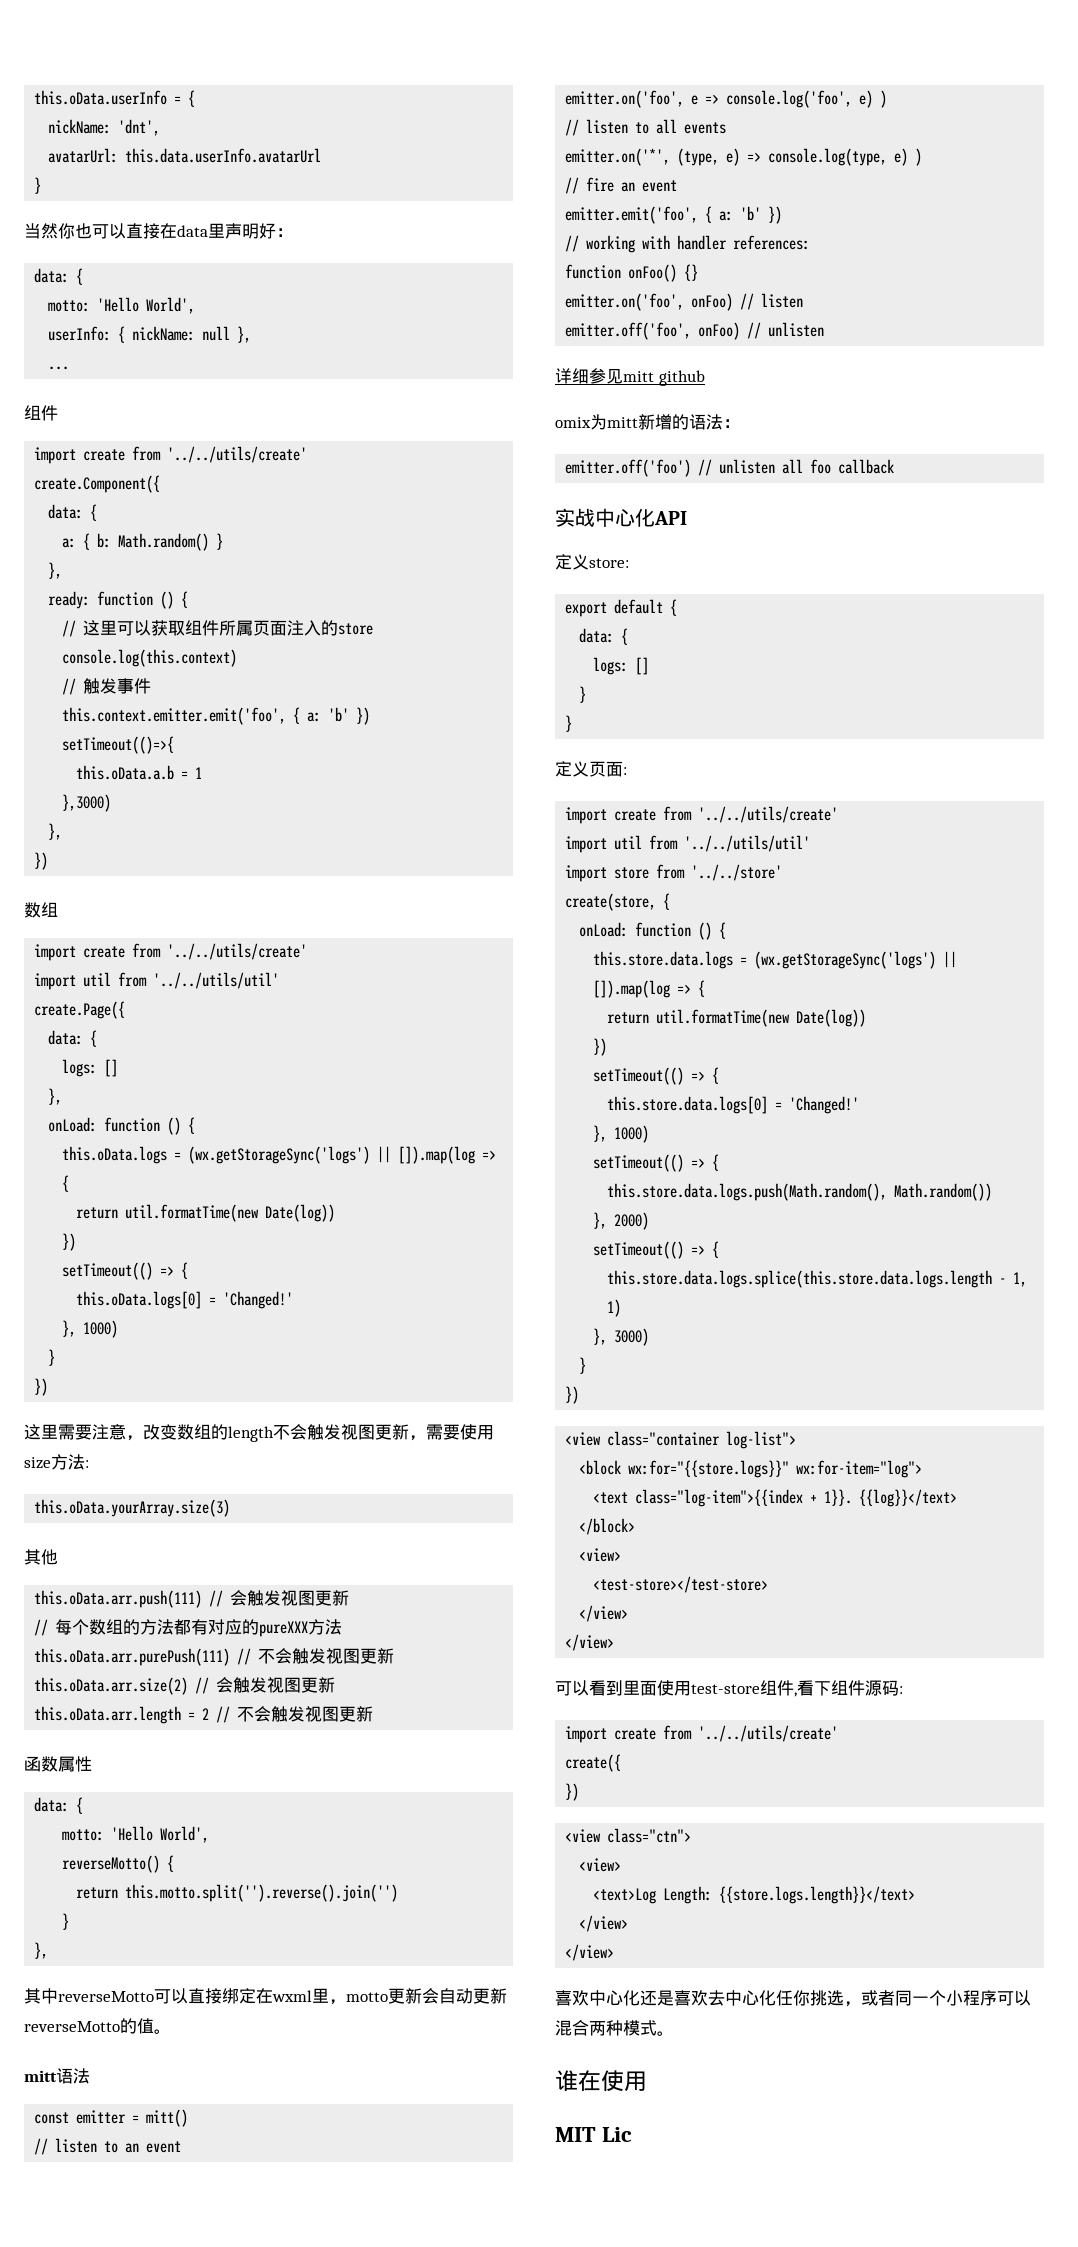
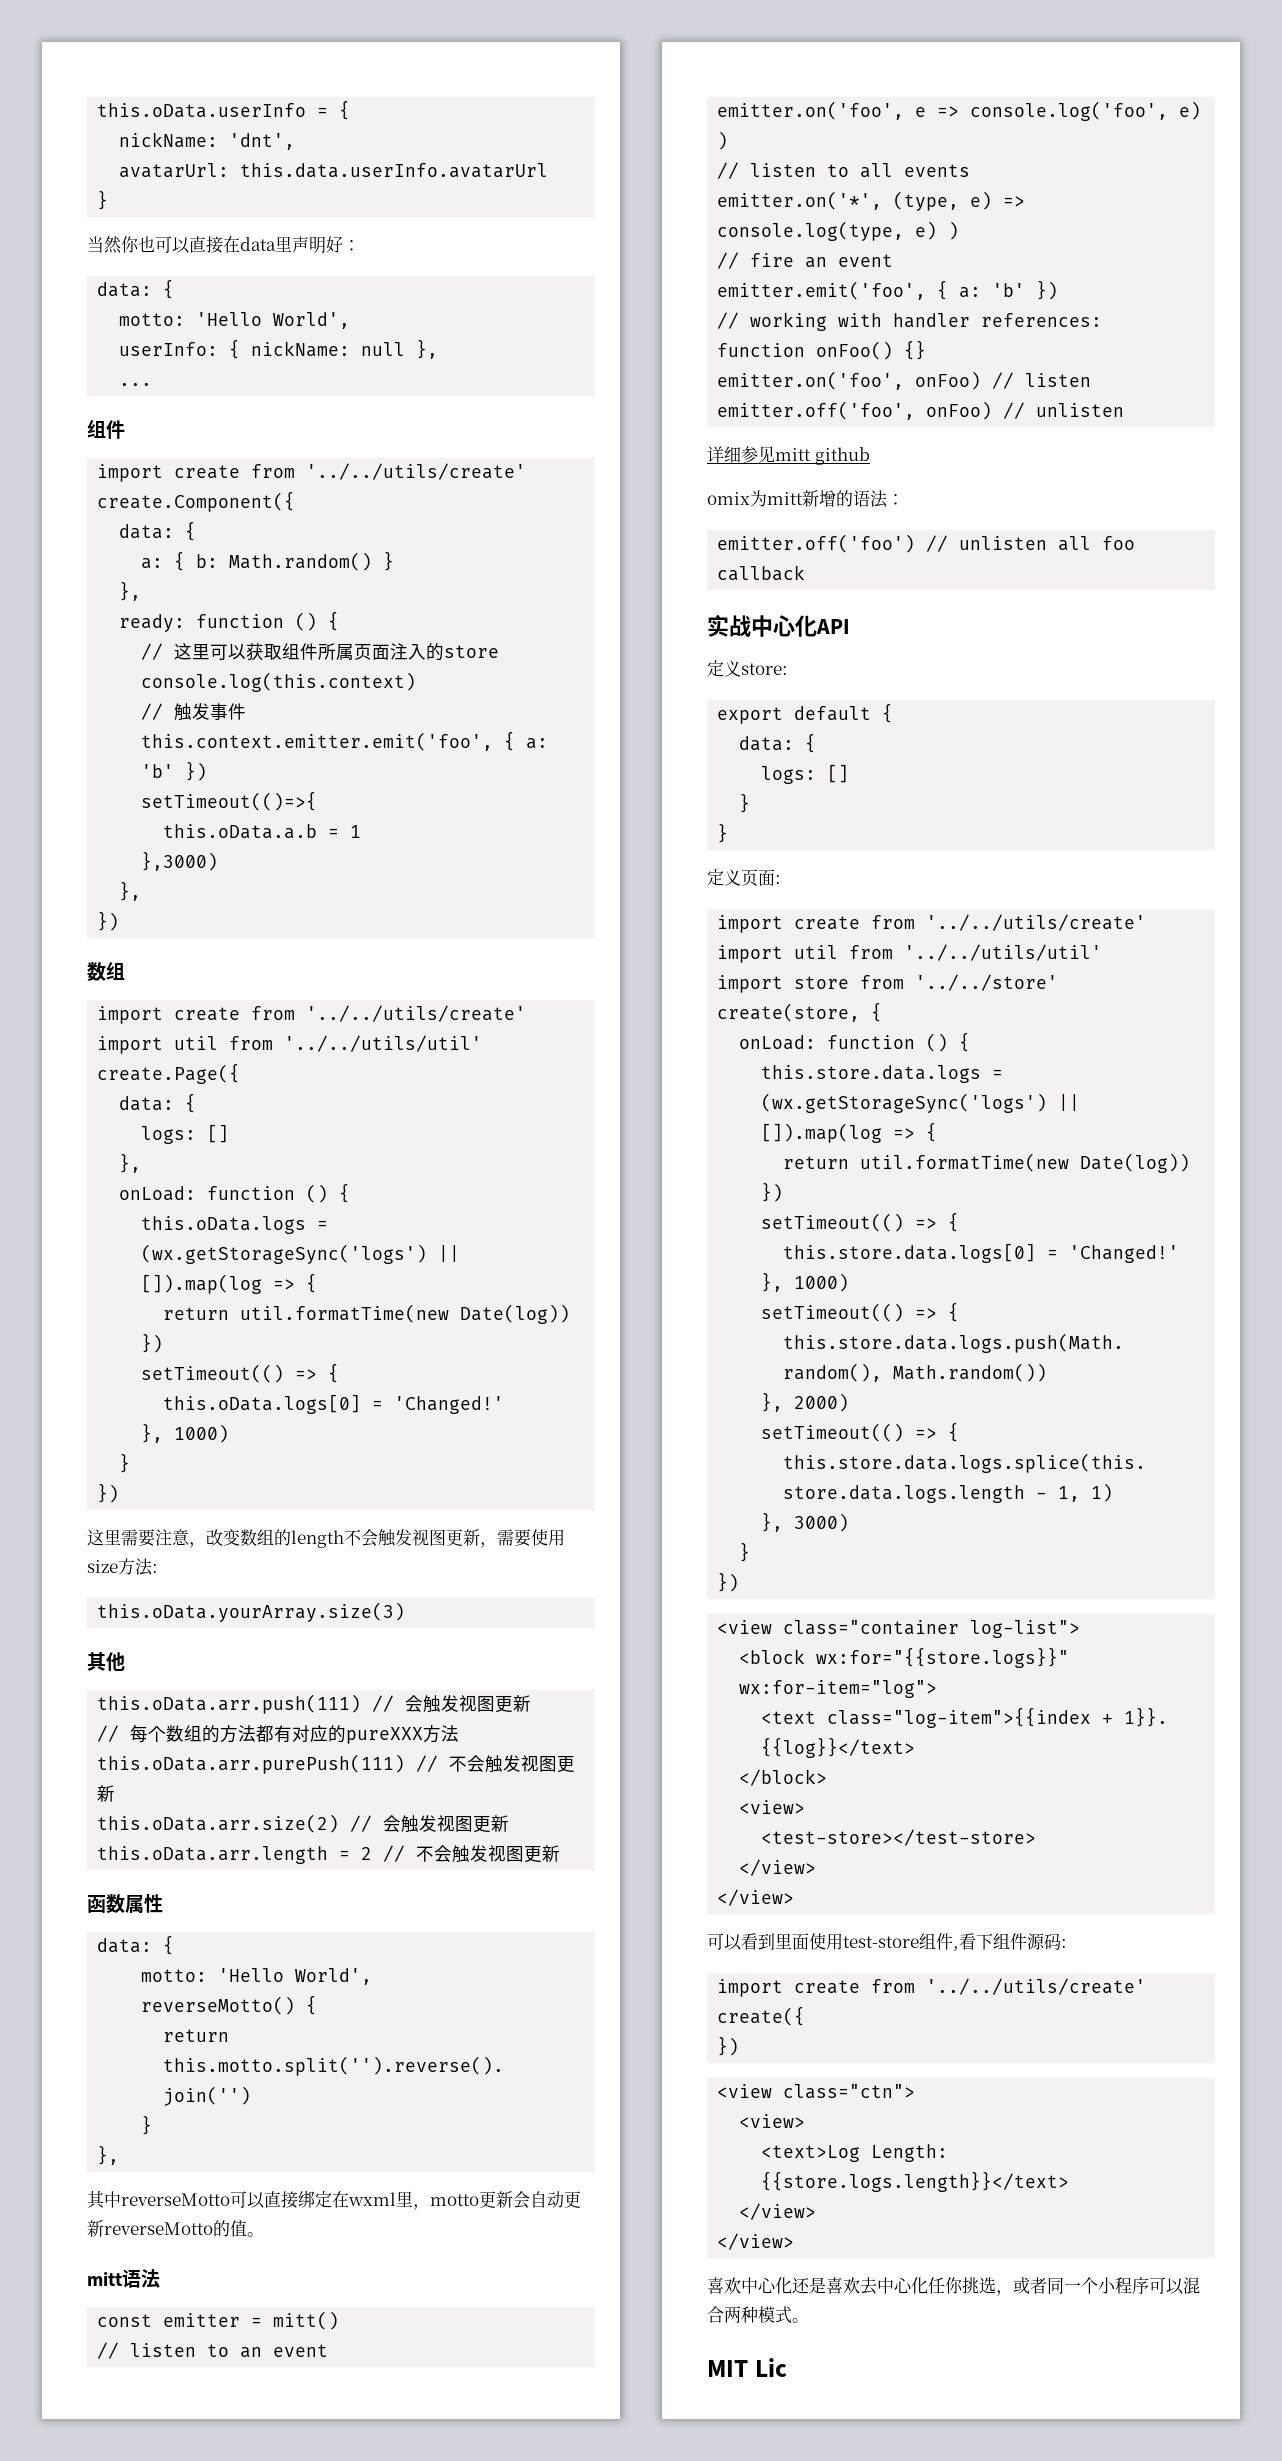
[555,2070,647,2092] // 谁在使用 -> (809, 2320) none

